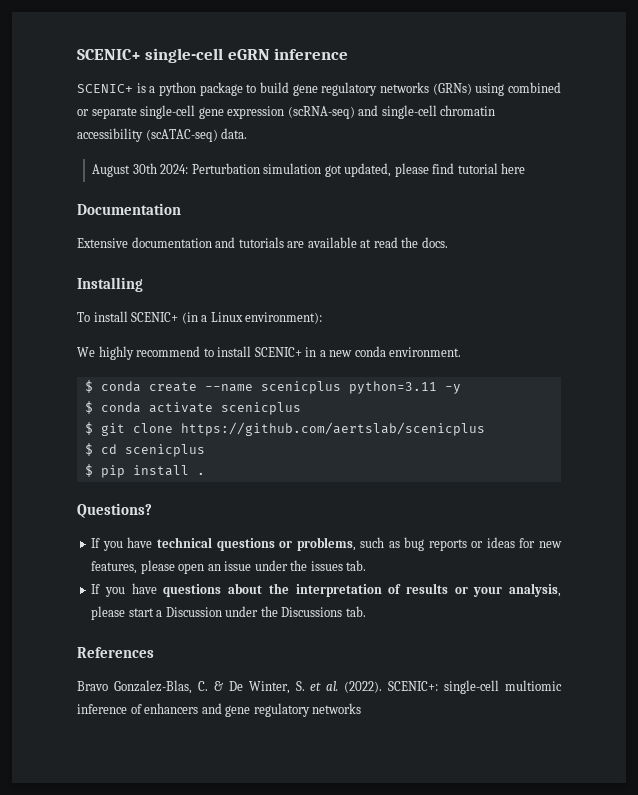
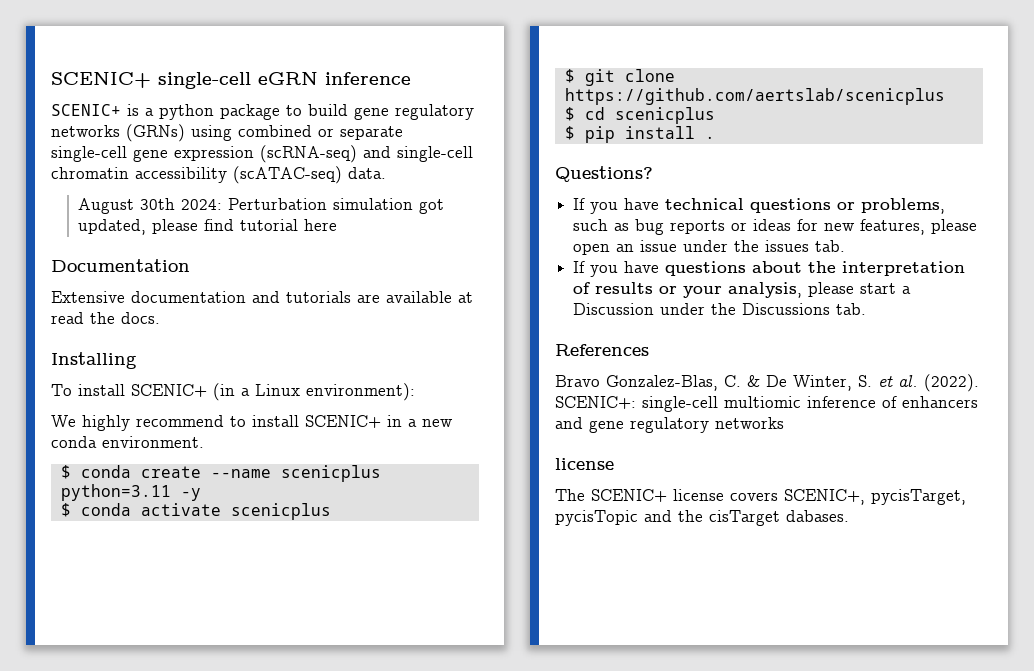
(362, 708) none -> [555,458,614,470] [555,489,966,505] [555,510,849,526] // license // The SCENIC+ license covers SCENIC+, pycisTarget, pycisTopic and the cisTarget dabases.

